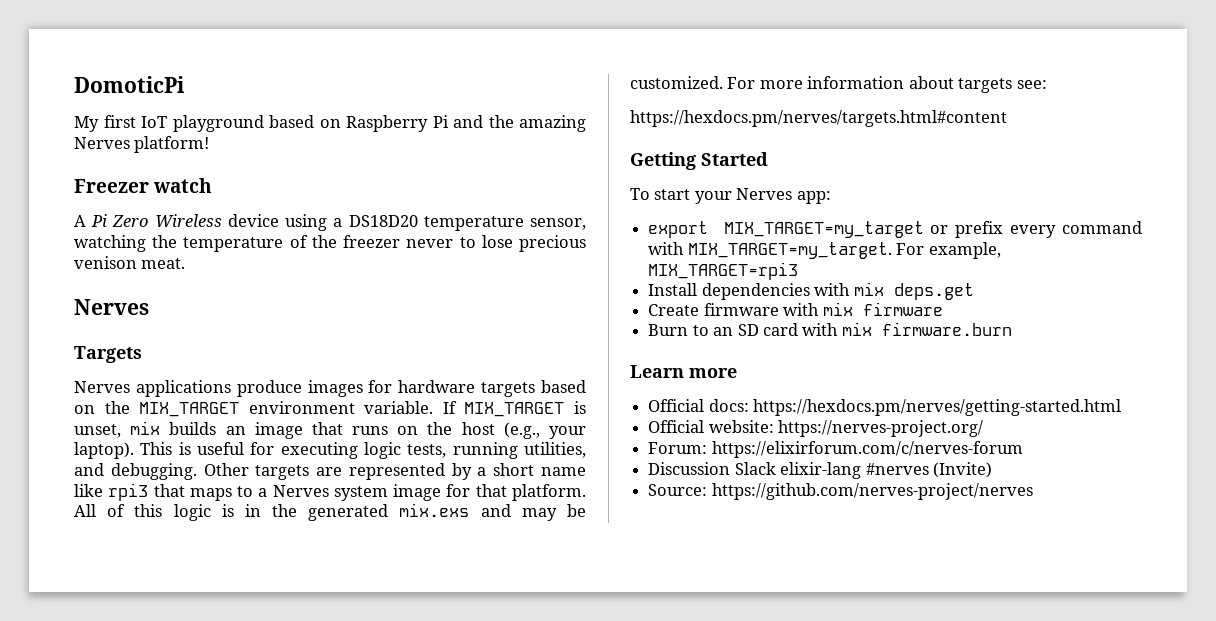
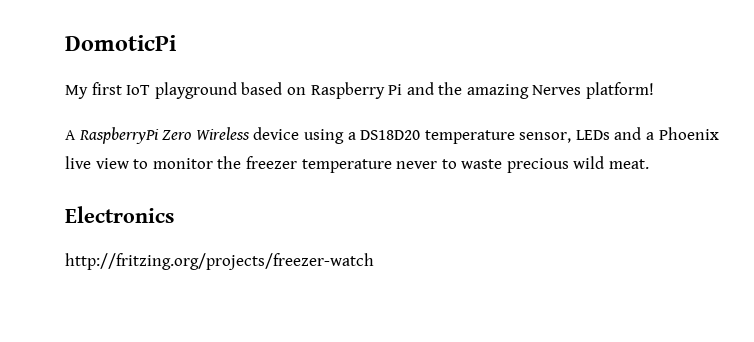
[74,178,213,193] // Freezer watch -> (655, 90) none
[91,214,108,227] Pi -> [78,127,159,144] RaspberryPi
[74,235,308,252] watching the temperature of -> [575,127,719,140] [65,156,213,169] LEDs and a Phoenix live view to monitor
(401, 241) none -> [301,159,392,173] temperature
[481,235,586,252] [74,256,186,269] [74,299,149,315] [74,346,142,363] [74,380,586,397] [74,401,586,417] [74,421,586,439] [74,442,586,459] [74,463,586,480] [74,483,586,501] [74,503,586,521] [630,76,1047,93] [630,110,1007,127] [630,152,768,170] [630,188,831,204] [648,221,1142,238] [648,242,1001,259] [648,262,799,280] [648,282,974,300] [648,302,943,316] [648,322,1012,336] [630,365,737,378] [648,399,1122,416] [648,420,984,437] [648,441,1023,458] [648,462,992,479] [648,483,1033,500] lose precious venison meat. // Nerves // Targets // Nerves applications produce images for hardware targets based on the MIX_TARGET environment variable. If MIX_TARGET is unset, mix builds an image that runs on the host (e.g., your laptop). This is useful for executing logic tests, running utilities, and debugging. Other targets are represented by a short name like rpi3 that maps to a Nerves system image for that platform. All of this logic is in the generated mix.exs and may be customized. For more information about targets see: // https://hexdocs.pm/nerves/targets.html#content // Getting Started // To start your Nerves app: // export MIX_TARGET=my_target or prefix every command with MIX_TARGET=my_target. For example, MIX_TARGET=rpi3 // Install dependencies with mix deps.get // Create firmware with mix firmware // Burn to an SD card with mix firmware.burn // Learn more // Official docs: https://hexdocs.pm/nerves/getting-started.html // Official website: https://nerves-project.org/ // Forum: https://elixirforum.com/c/nerves-forum // Discussion Slack elixir-lang #nerves (Invite) // Source: https://github.com/nerves-project/nerves -> [461,156,650,173] [65,206,174,223] [65,253,374,270] waste precious wild meat. // Electronics // http://fritzing.org/projects/freezer-watch

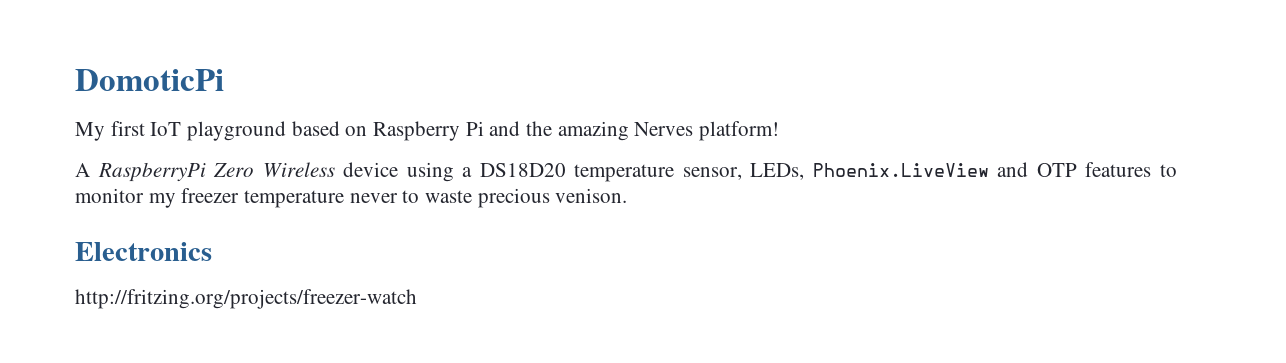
[575,127,719,140] [65,156,129,169] LEDs and a Phoenix live view -> [750,162,1152,180] LEDs, Phoenix.LiveView and OTP features
[217,156,242,169] the -> [148,193,176,208] my
[573,156,650,169] wild meat. -> [555,188,628,203] venison.

